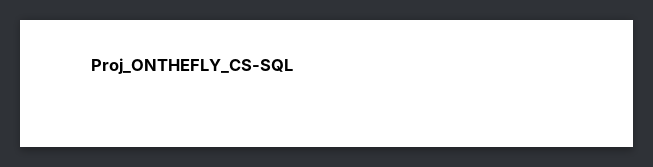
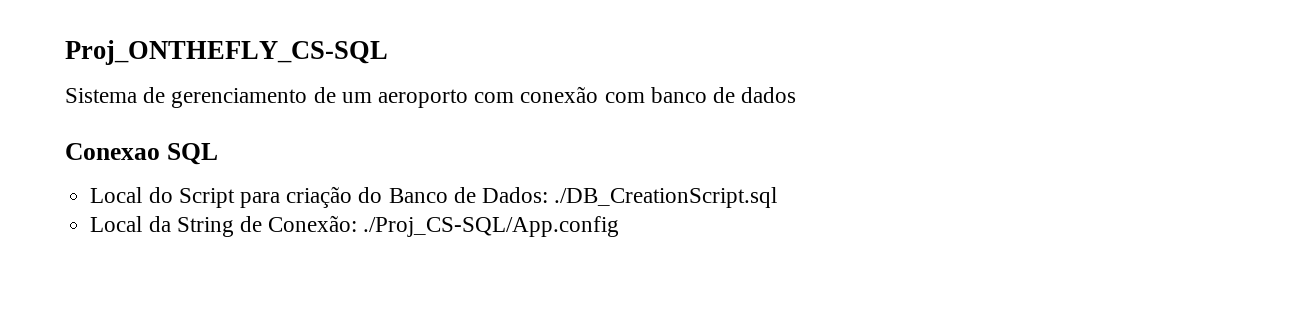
(293, 66) none -> [65,86,797,108] [65,143,218,165] [90,186,778,208] [90,215,620,237] // Sistema de gerenciamento de um aeroporto com conexão com banco de dados // Conexao SQL // Local do Script para criação do Banco de Dados: ./DB_CreationScript.sql // Local da String de Conexão: ./Proj_CS-SQL/App.config

